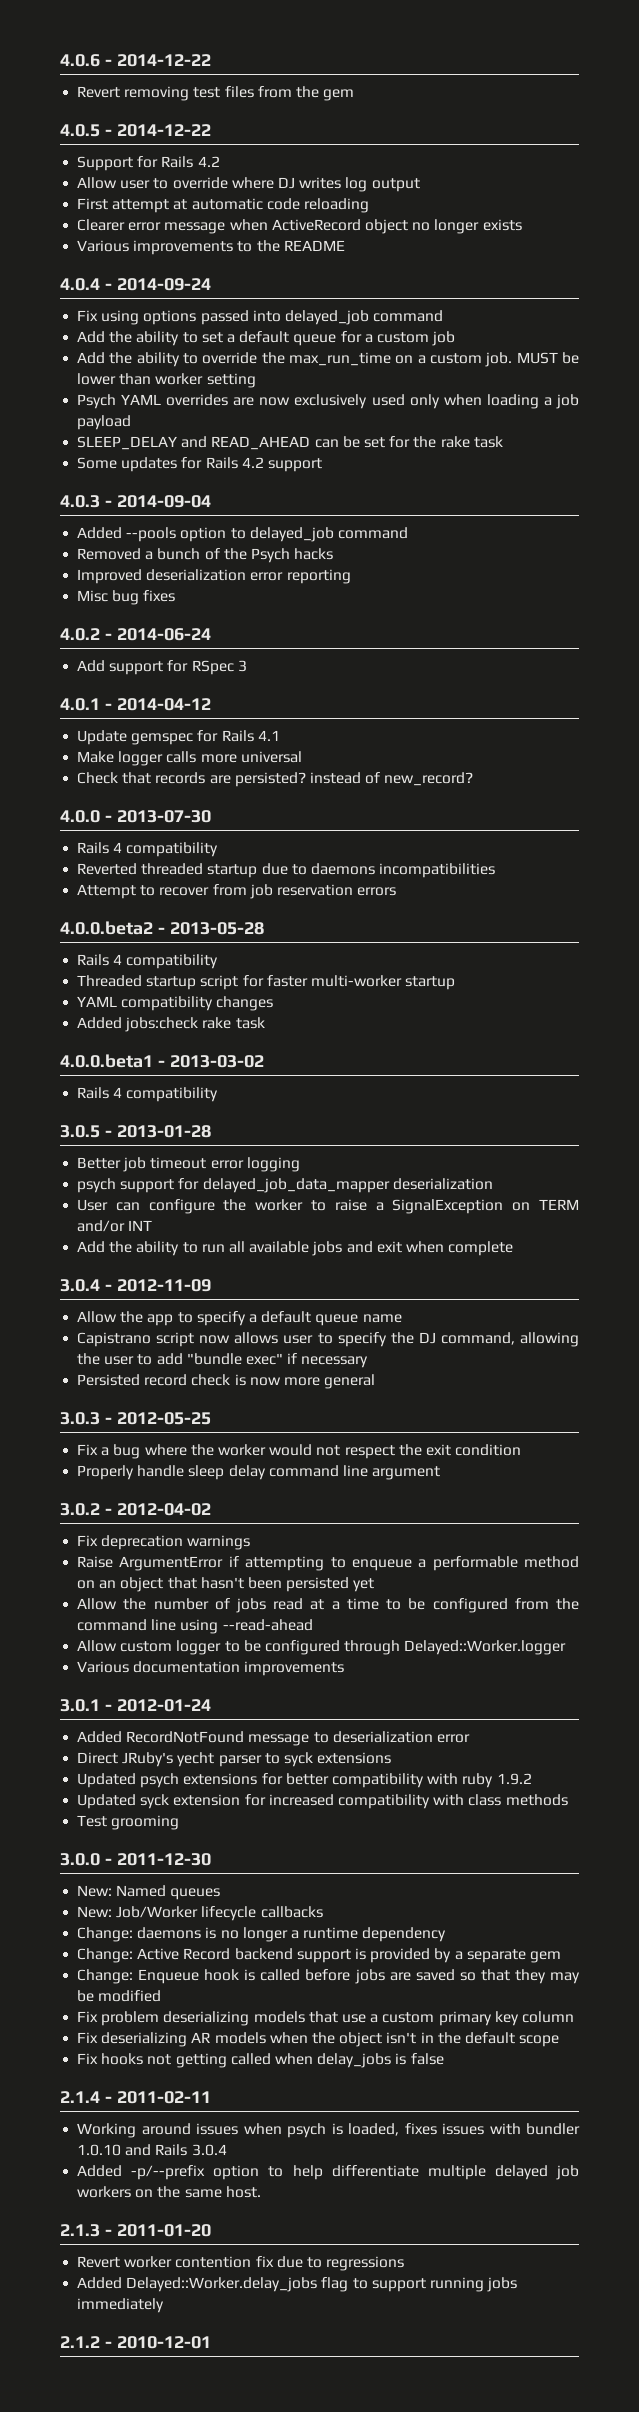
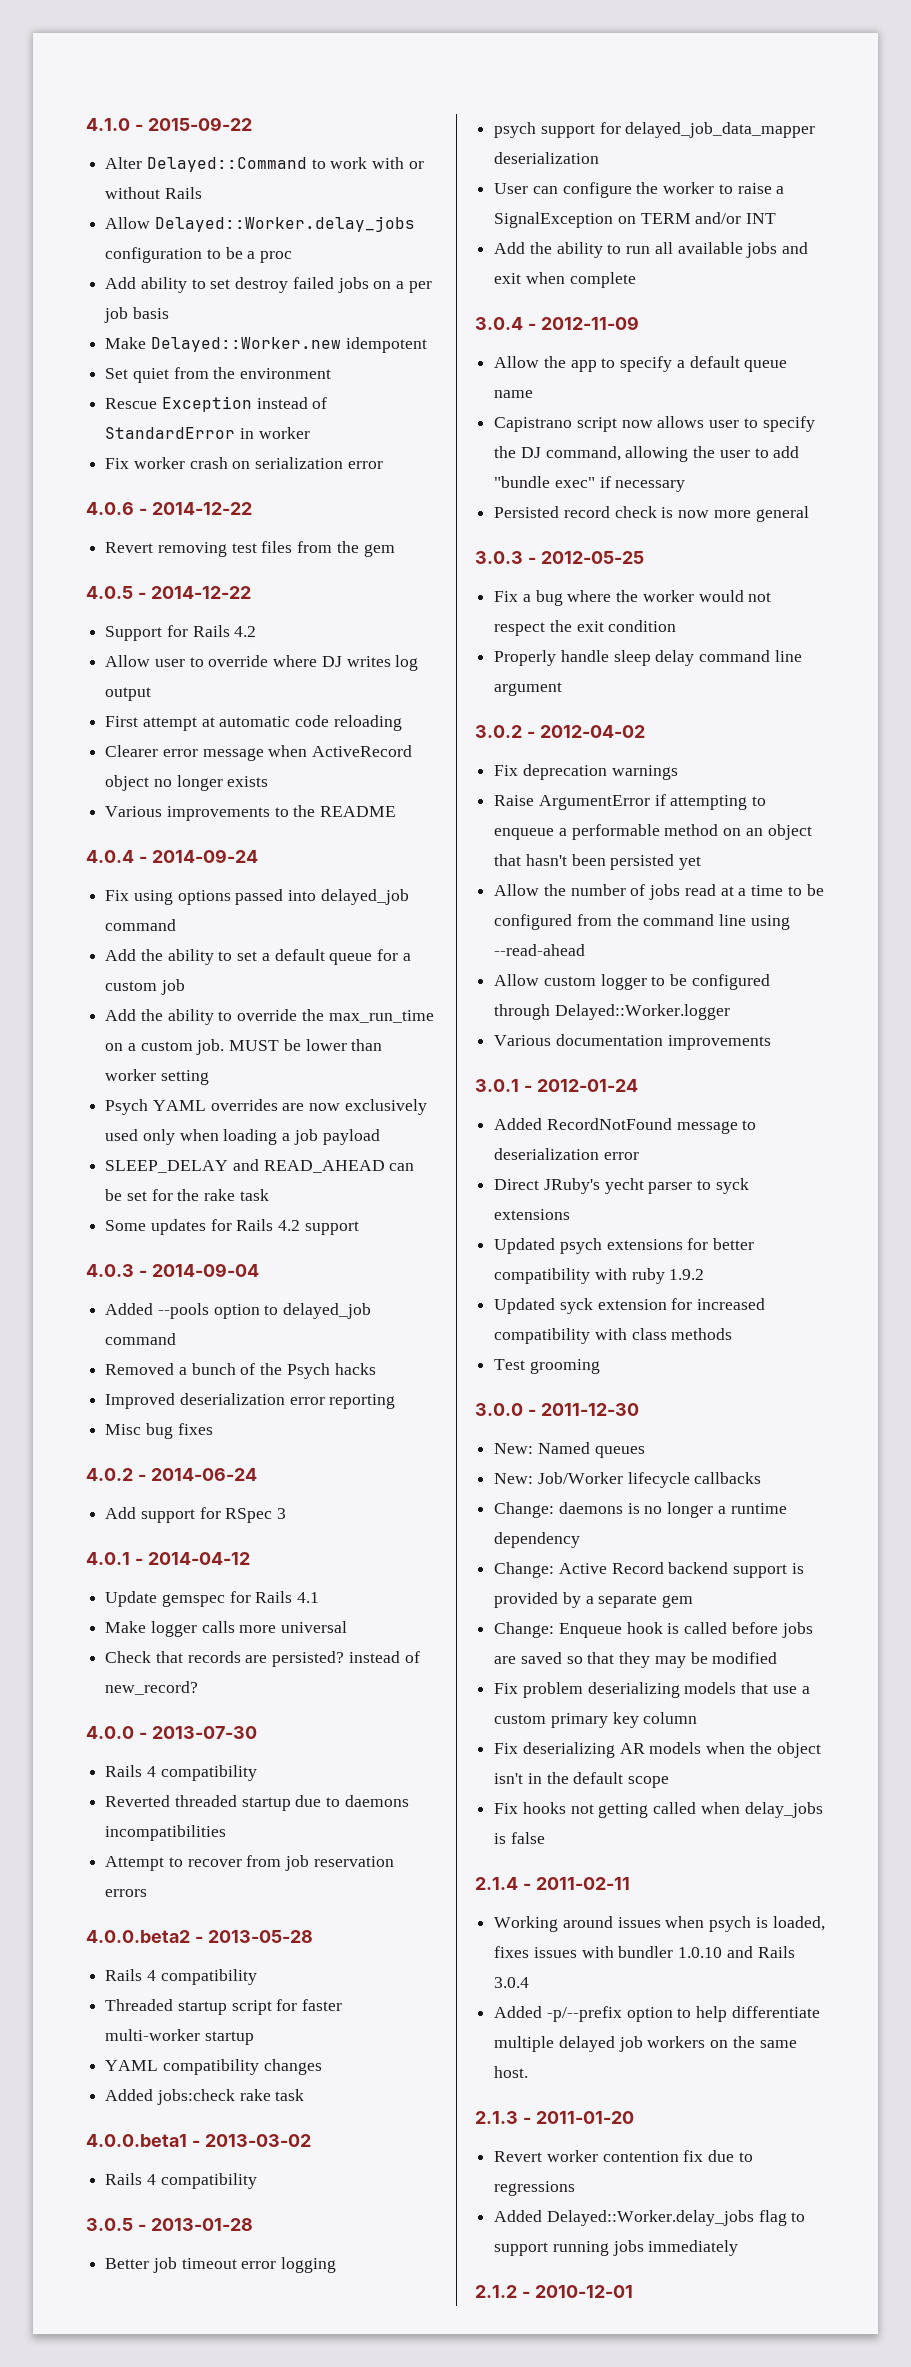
(60, 60) none -> [86,117,252,131] [105,157,424,172] [105,187,202,199] [105,216,415,232] [105,247,293,263] [105,277,432,293] [104,307,169,323] [105,337,427,353] [105,367,332,383] [105,396,328,412] [105,427,310,439] [105,457,383,469] 4.1.0 - 2015-09-22 // Alter Delayed::Command to work with or without Rails // Allow Delayed::Worker.delay_jobs configuration to be a proc // Add ability to set destroy failed jobs on a per job basis // Make Delayed::Worker.new idempotent // Set quiet from the environment // Rescue Exception instead of StandardError in worker // Fix worker crash on serialization error //

